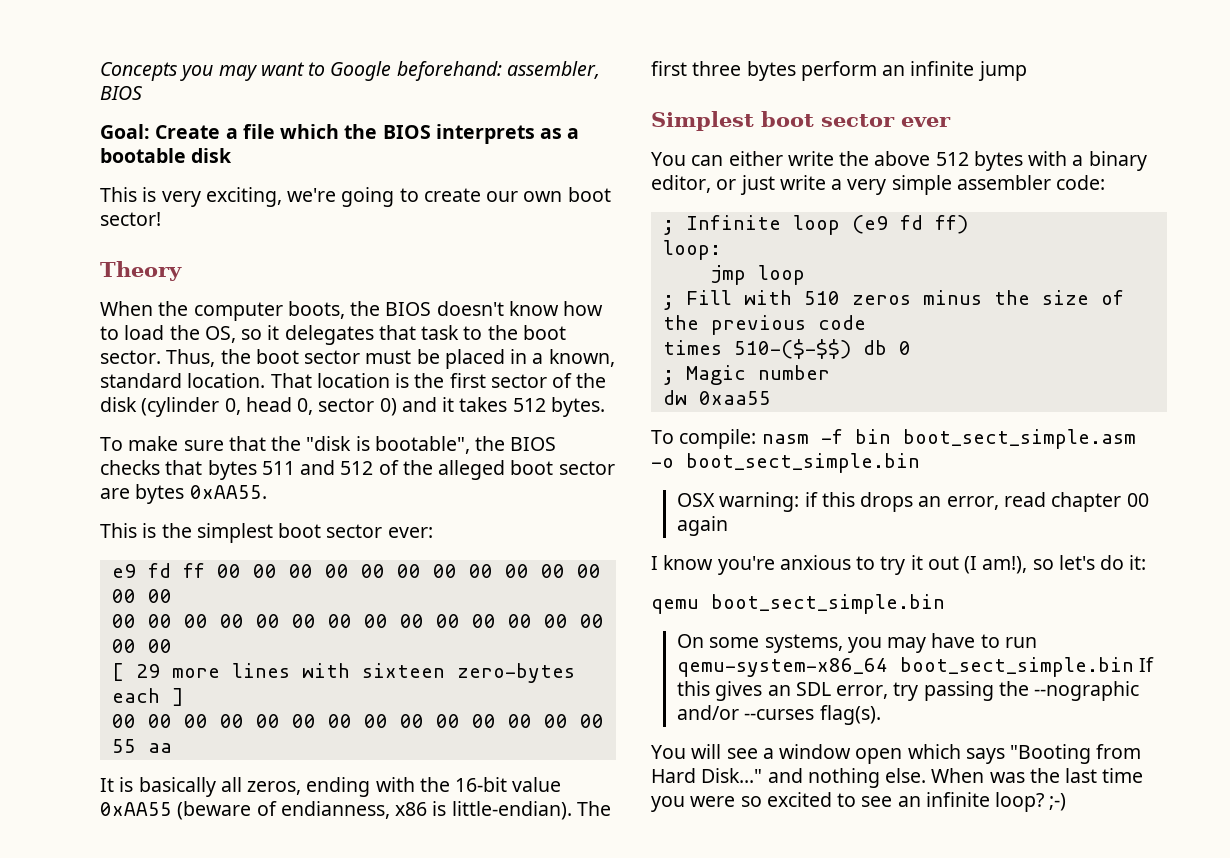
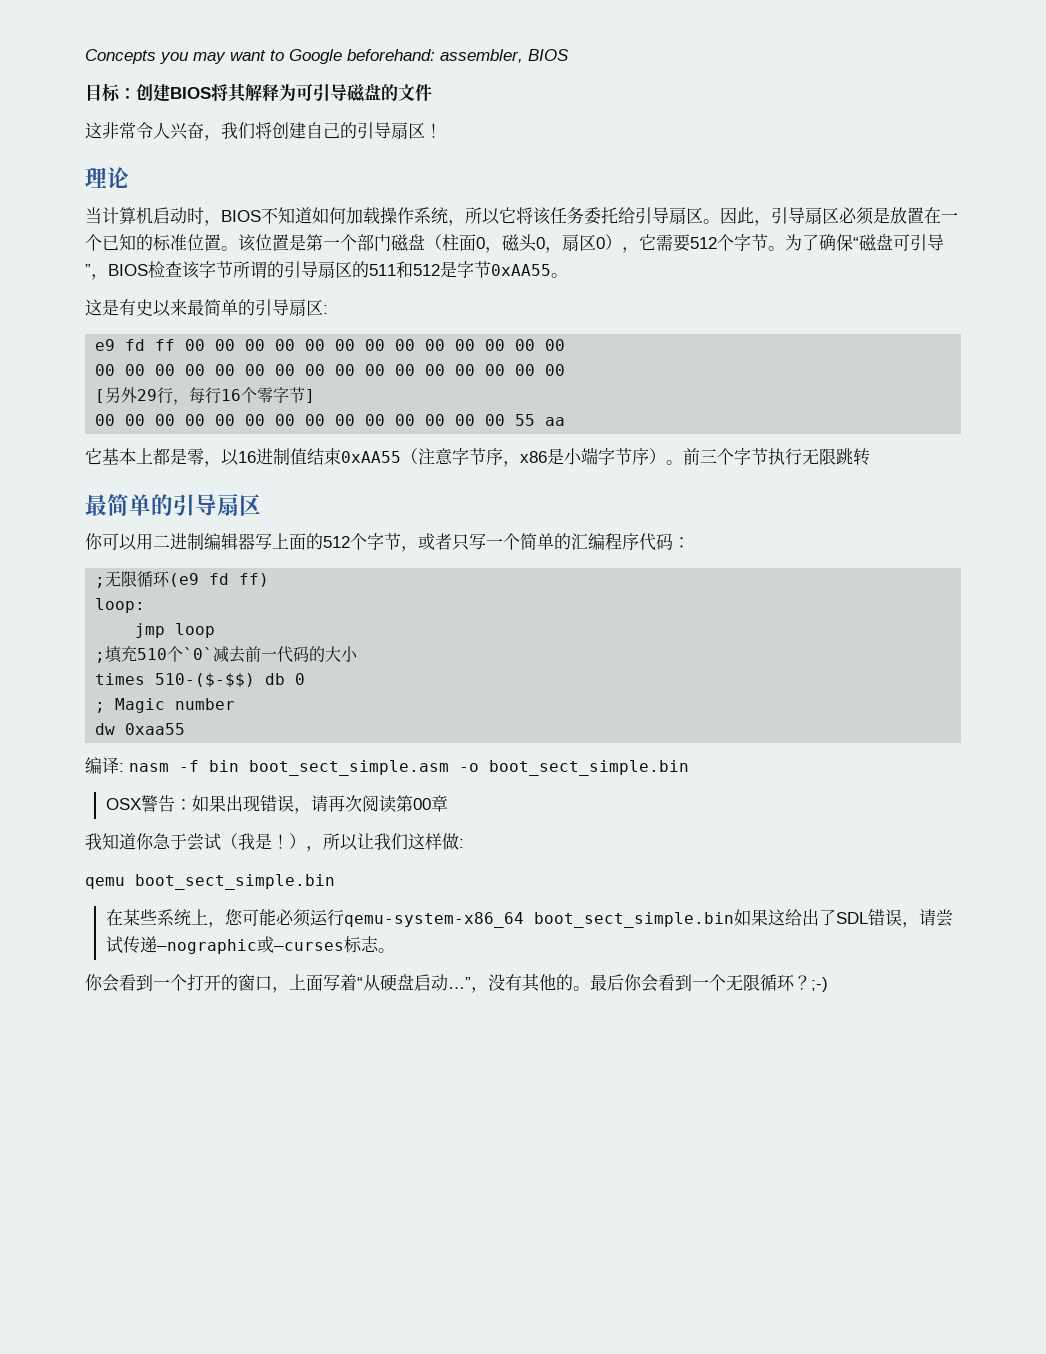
[100,124,580,144] [100,148,233,163] [100,187,611,207] [100,212,161,226] [100,261,182,281] [100,301,604,321] [100,325,566,345] [100,349,615,369] [100,373,607,388] [100,397,605,417] [100,436,557,454] [100,460,615,480] [100,484,267,504] [100,523,433,543] Goal: Create a file which the BIOS interprets as a bootable disk // This is very exciting, we're going to create our own boot sector! // Theory // When the computer boots, the BIOS doesn't know how to load the OS, so it delegates that task to the boot sector. Thus, the boot sector must be placed in a known, standard location. That location is the first sector of the disk (cylinder 0, head 0, sector 0) and it takes 512 bytes. // To make sure that the "disk is bootable", the BIOS checks that bytes 511 and 512 of the alleged boot sector are bytes 0xAA55. // This is the simplest boot sector ever: -> [85,83,432,103] [85,122,442,141] [85,167,129,189] [85,207,958,226] [85,234,944,253] [85,261,568,280] [85,299,328,317] 目标：创建BIOS将其解释为可引导磁盘的文件 // 这非常令人兴奋，我们将创建自己的引导扇区！ // 理论 // 当计算机启动时，BIOS不知道如何加载操作系统，所以它将该任务委托给引导扇区。因此，引导扇区必须是放置在一个已知的标准位置。该位置是第一个部门磁盘（柱面0，磁头0，扇区0），它需要512个字节。为了确保“磁盘可引导”，BIOS检查该字节所谓的引导扇区的511和512是字节0xAA55。 // 这是有史以来最简单的引导扇区:
[135,663,575,683] [111,688,160,703] 29 more lines with sixteen zero-bytes each -> [105,387,306,405] 另外29行，每行16个零字节
[100,777,562,797] [100,801,611,820] [651,61,1027,81] [651,111,951,131] [651,151,1147,171] [651,175,1106,195] [662,215,840,235] It is basically all zeros, ending with the 16-bit value 0xAA55 (beware of endianness, x86 is little-endian). The first three bytes perform an infinite jump // Simplest boot sector ever // You can either write the above 512 bytes with a binary editor, or just write a very simple assembler code: // ; Infinite loop -> [85,447,870,467] [85,493,261,516] [85,533,690,552] [95,571,171,588] 它基本上都是零，以16进制值结束0xAA55（注意字节序，x86是小端字节序）。前三个字节执行无限跳转 // 最简单的引导扇区 // 你可以用二进制编辑器写上面的512个字节，或者只写一个简单的汇编程序代码： // ;无限循环
[685,290,1124,305] [662,315,866,335] Fill with 510 zeros minus the size of the previous code -> [105,646,359,663] 填充510个`0`减去前一代码的大小
[651,429,757,449] To compile: -> [85,757,124,774] 编译:
[719,492,1149,512] [677,516,729,536] [651,555,1147,575] [651,594,945,614] [677,633,1037,653] [677,657,1155,677] [677,681,1140,701] [677,705,881,725] [651,744,1142,764] [651,768,1144,788] [651,792,1045,812] warning: if this drops an error, read chapter 00 again // I know you're anxious to try it out (I am!), so let's do it: // qemu boot_sect_simple.bin // On some systems, you may have to run qemu-system-x86_64 boot_sect_simple.bin If this gives an SDL error, try passing the --nographic and/or --curses flag(s). // You will see a window open which says "Booting from Hard Disk..." and nothing else. When was the last time you were so excited to see an infinite loop? -> [140,795,448,814] [85,833,464,852] [85,874,335,890] [105,909,953,928] [105,936,395,954] [85,973,811,993] 警告：如果出现错误，请再次阅读第00章 // 我知道你急于尝试（我是！），所以让我们这样做: // qemu boot_sect_simple.bin // 在某些系统上，您可能必须运行qemu-system-x86_64 boot_sect_simple.bin如果这给出了SDL错误，请尝试传递—nographic或—curses标志。 // 你会看到一个打开的窗口，上面写着“从硬盘启动…”，没有其他的。最后你会看到一个无限循环？

